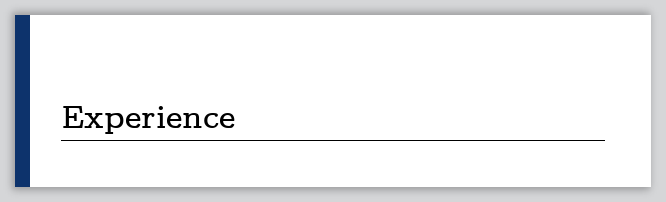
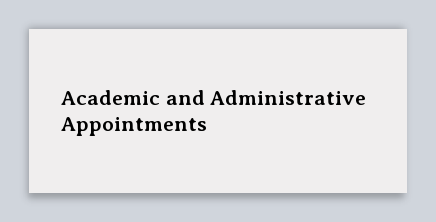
[61,106,235,134] Experience -> [61,90,367,105] [61,117,207,136] Academic and Administrative Appointments

